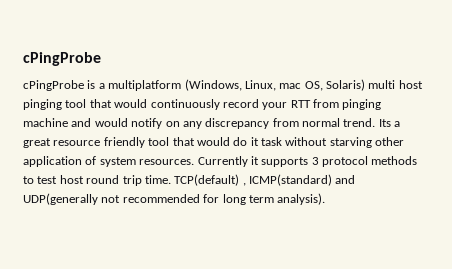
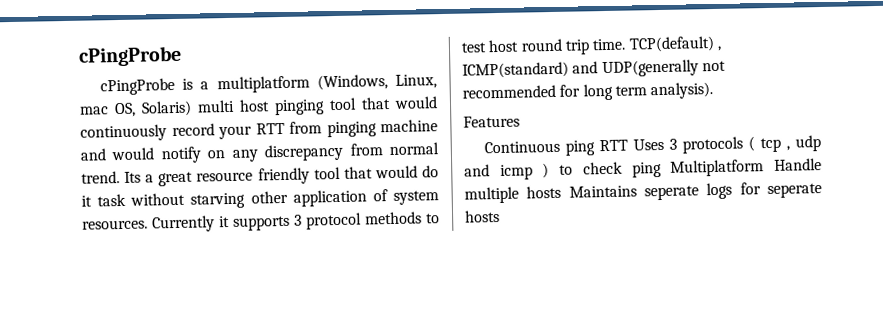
(326, 199) none -> [463,115,520,128] [483,135,821,156] [464,158,822,180] [464,182,822,204] [464,210,500,223] // Features // Continuous ping RTT Uses 3 protocols ( tcp , udp and icmp ) to check ping Multiplatform Handle multiple hosts Maintains seperate logs for seperate hosts

